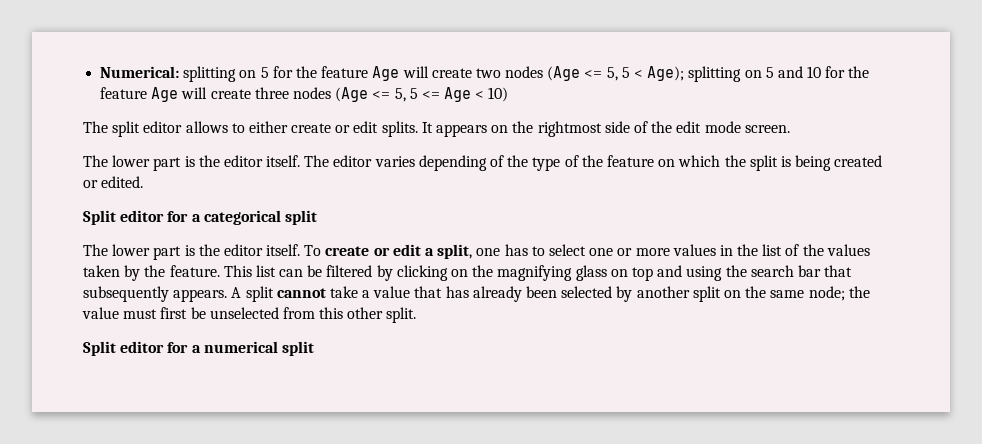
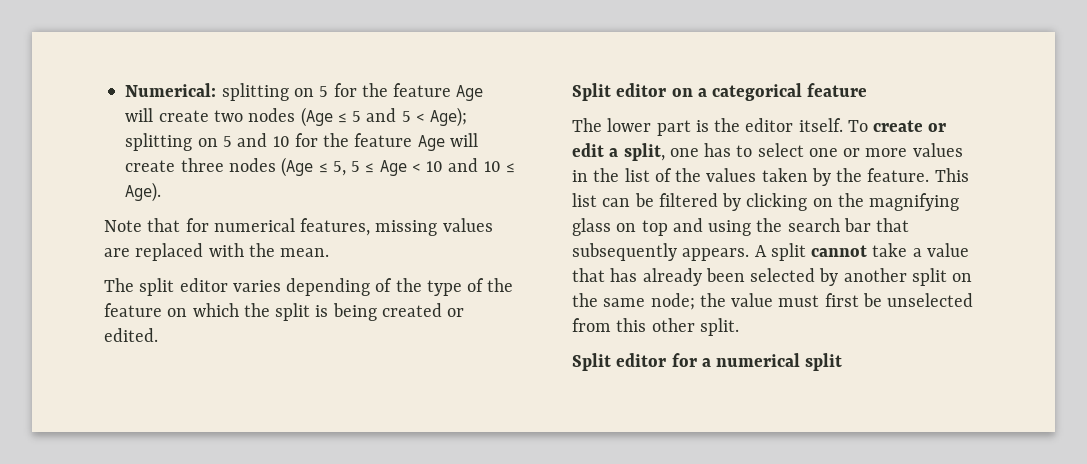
[584,67,618,81] <= 5, -> [337,108,397,123] ≤ 5 and
[372,88,440,102] <= 5, 5 <= -> [318,161,375,176] ≤ 5, 5 ≤
[488,87,509,102] [83,121,790,137] [83,155,330,171] 10) // The split editor allows to either create or edit splits. It appears on the rightmost side of the edit mode screen. // The lower part is the editor itself. The -> [426,158,515,173] [125,182,162,202] [104,218,493,236] [104,243,330,261] [104,278,175,296] 10 and 10 ≤ Age). // Note that for numerical features, missing values are replaced with the mean. // The split
[167,211,189,222] for -> [671,88,693,97] on
[284,210,317,225] split -> [807,83,868,97] feature

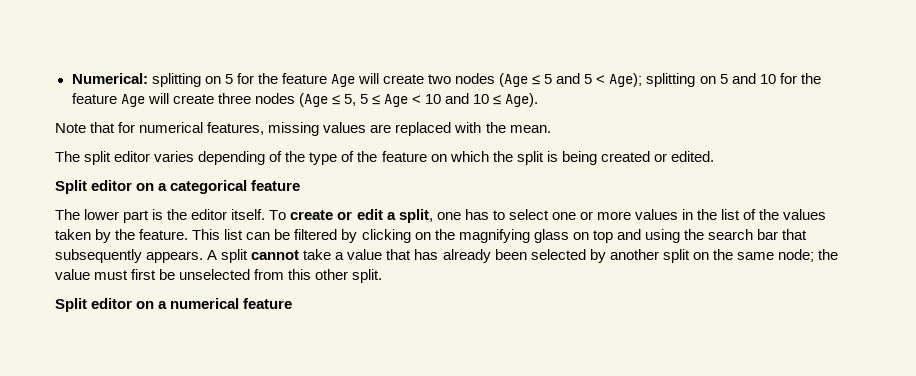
[671,353,697,367] for -> [136,301,155,309] on
[805,353,843,371] split -> [243,298,293,309] feature

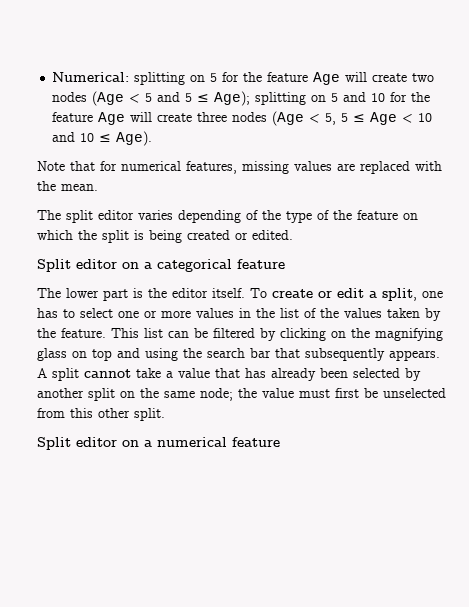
[532,75,541,85] ≤ -> [129,94,141,103] <
[596,75,606,84] < -> [197,94,210,102] ≤
[331,95,340,105] ≤ -> [309,114,321,123] <

